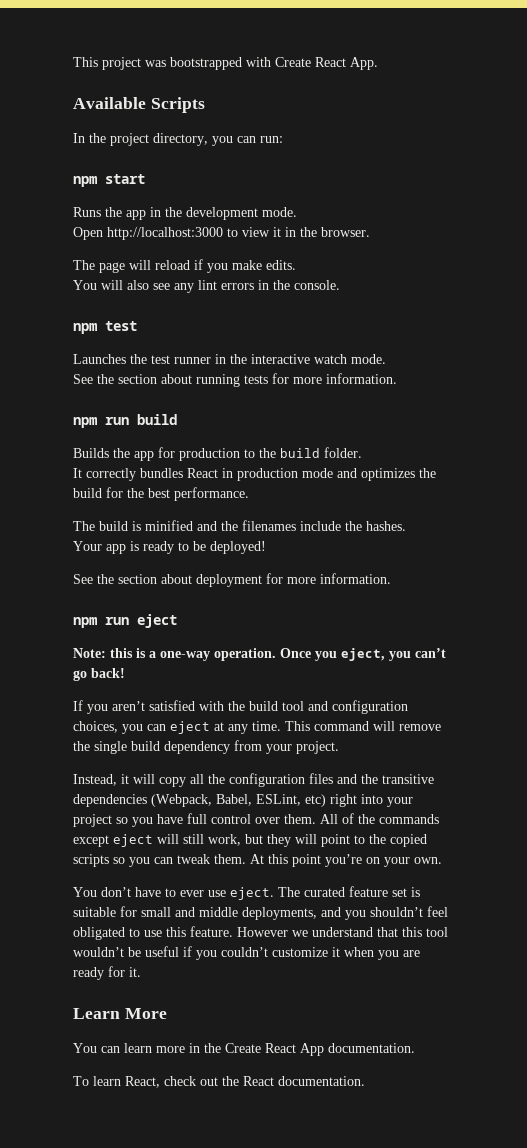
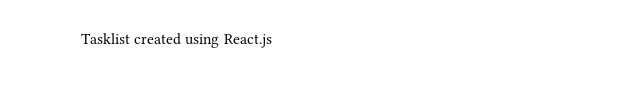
[73,57,378,70] [73,97,205,113] [73,133,283,146] [73,174,145,187] [73,207,297,220] [73,227,370,240] [73,259,296,273] [73,280,340,293] [73,321,137,334] [73,354,386,364] [73,373,397,387] [73,414,177,428] [73,447,362,461] [73,468,436,481] [73,487,249,501] [73,520,406,531] [73,541,266,554] [73,573,391,587] [73,614,177,628] [73,648,446,661] [73,668,125,681] [73,700,408,714] [73,721,441,734] [73,740,339,754] [73,773,434,787] [73,794,413,807] [73,813,439,827] [73,834,427,847] [73,854,442,867] [73,886,420,900] [73,906,448,920] [73,926,448,940] [73,946,420,960] [73,966,141,980] [73,1008,167,1019] [73,1043,415,1056] [73,1076,365,1088] This project was bootstrapped with Create React App. // Available Scripts // In the project directory, you can run: // npm start // Runs the app in the development mode. // Open http://localhost:3000 to view it in the browser. // The page will reload if you make edits. // You will also see any lint errors in the console. // npm test // Launches the test runner in the interactive watch mode. // See the section about running tests for more information. // npm run build // Builds the app for production to the build folder. // It correctly bundles React in production mode and optimizes the build for the best performance. // The build is minified and the filenames include the hashes. // Your app is ready to be deployed! // See the section about deployment for more information. // npm run eject // Note: this is a one-way operation. Once you eject, you can’t go back! // If you aren’t satisfied with the build tool and configuration choices, you can eject at any time. This command will remove the single build dependency from your project. // Instead, it will copy all the configuration files and the transitive dependencies (Webpack, Babel, ESLint, etc) right into your project so you have full control over them. All of the commands except eject will still work, but they will point to the copied scripts so you can tweak them. At this point you’re on your own. // You don’t have to ever use eject. The curated feature set is suitable for small and middle deployments, and you shouldn’t feel obligated to use this feature. However we understand that this tool wouldn’t be useful if you couldn’t customize it when you are ready for it. // Learn More // You can learn more in the Create React App documentation. // To learn React, check out the React documentation. -> [81,33,272,48] Tasklist created using React.js

